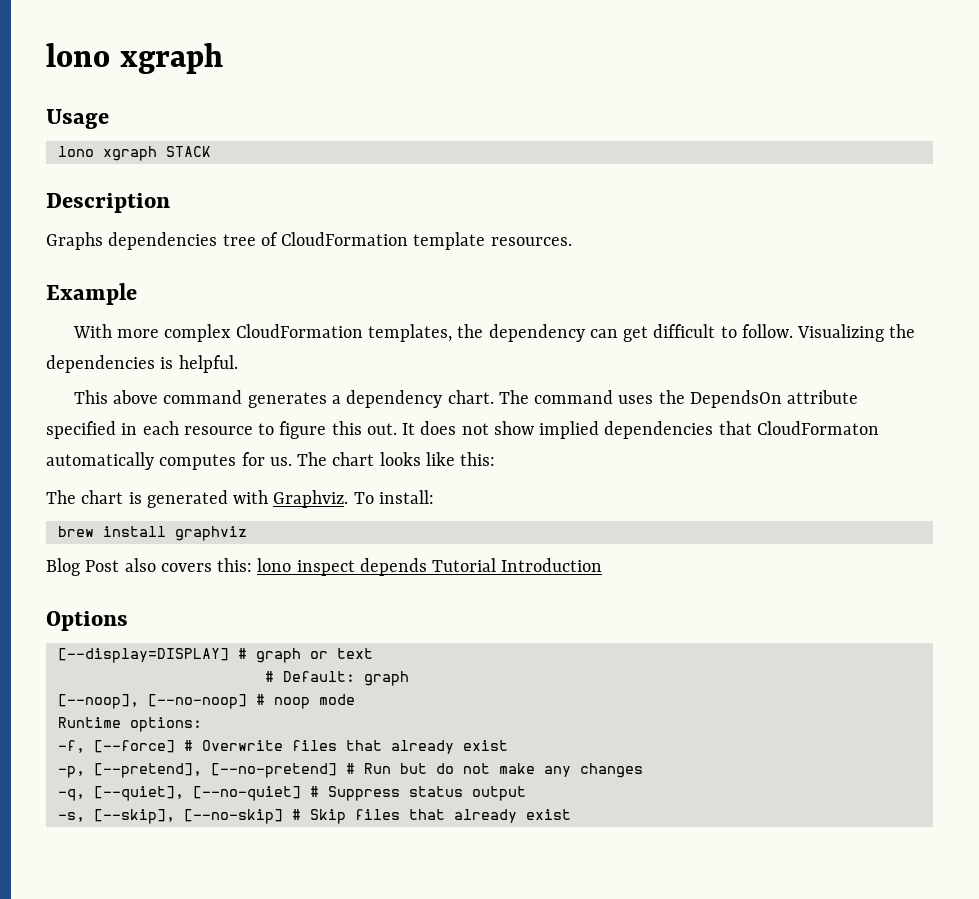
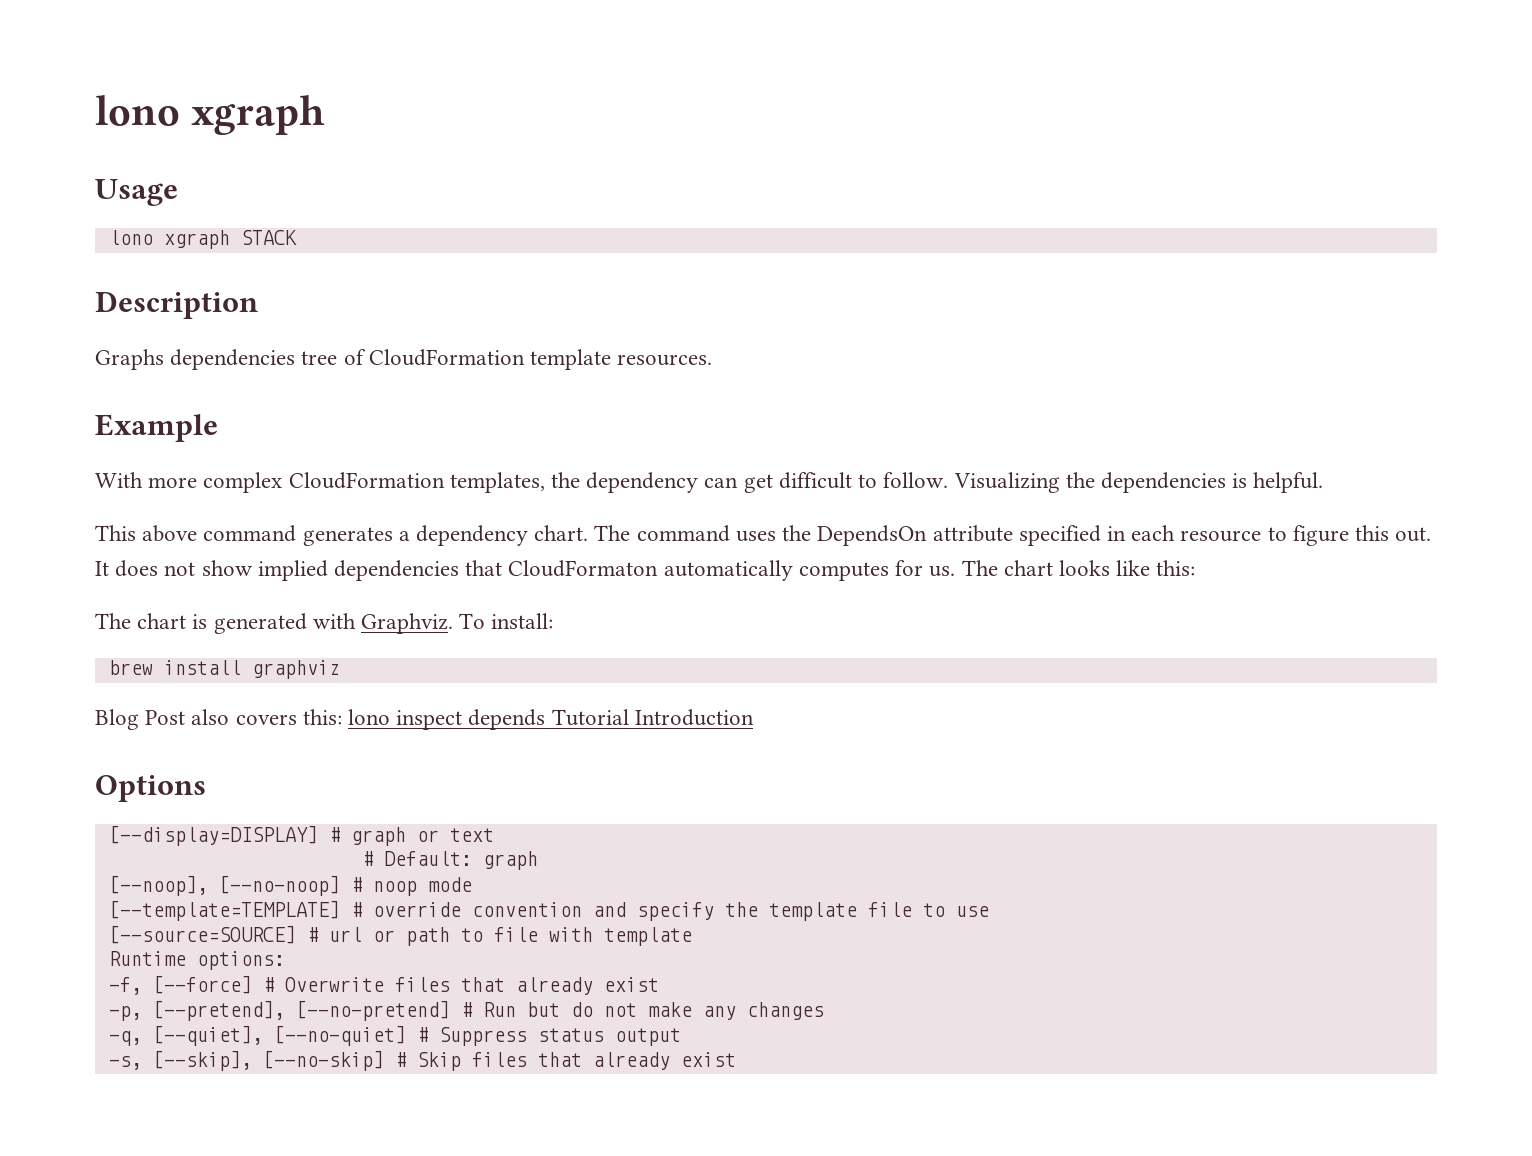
(355, 699) none -> [108,900,989,921] [108,925,692,946] // [--template=TEMPLATE] # override convention and specify the template file to use // [--source=SOURCE] # url or path to file with template

